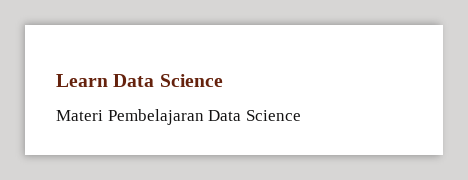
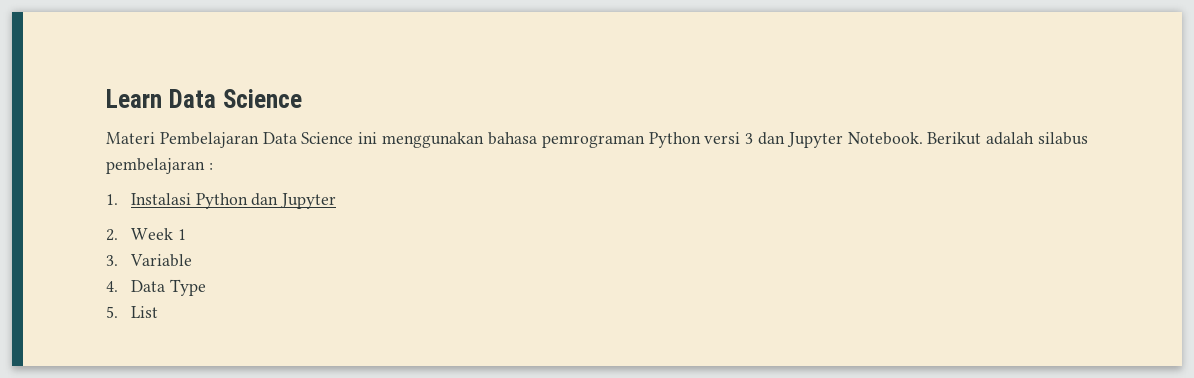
(301, 115) none -> [358,132,1088,148] [106,158,213,174] [106,193,336,209] [106,228,186,241] [106,254,192,267] [106,279,206,296] [106,306,158,318] ini menggunakan bahasa pemrograman Python versi 3 dan Jupyter Notebook. Berikut adalah silabus pembelajaran : // 1. Instalasi Python dan Jupyter // 2. Week 1 // 3. Variable // 4. Data Type // 5. List

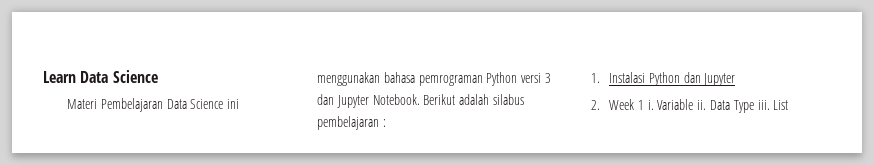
[106,255,118,266] // 3. -> [647,100,654,110] i.
[106,281,118,292] // 4. -> [697,100,707,110] ii.
[106,306,118,318] // 5. -> [757,100,770,110] iii.

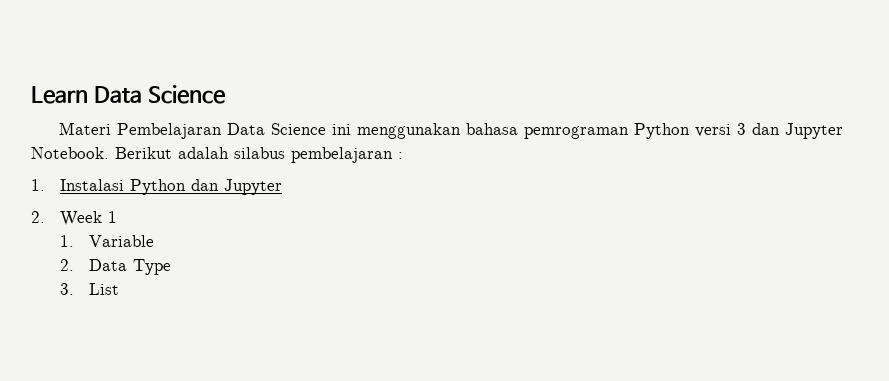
[647,100,654,110] i. -> [59,235,74,247] // 1.
[697,100,707,110] ii. -> [59,259,74,271] // 2.
[757,100,770,110] iii. -> [59,283,74,295] // 3.

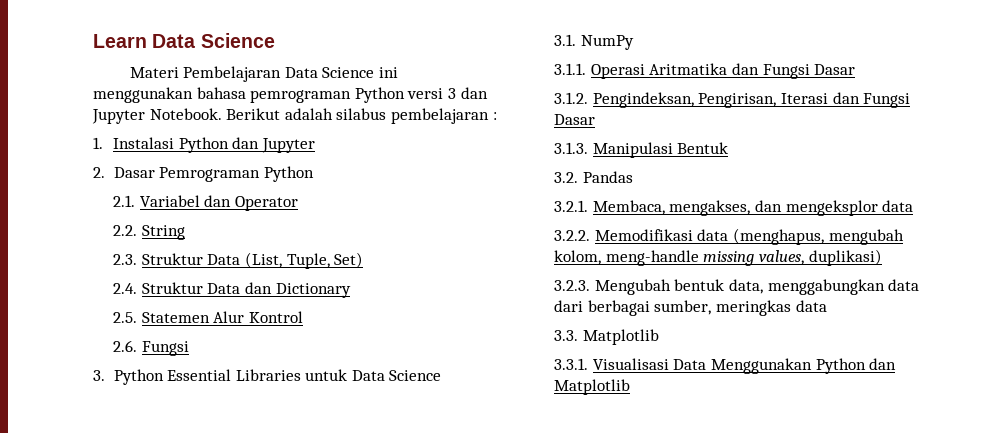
[59,211,117,226] [59,235,154,247] [59,259,171,275] [59,283,119,295] Week 1 // 1. Variable // 2. Data Type // 3. List -> [113,166,314,182] [113,195,298,211] [113,225,185,240] [113,252,364,269] [113,282,351,298] [113,311,303,323] [113,340,189,356] [93,369,442,385] [554,34,634,50] [554,63,856,79] [554,92,911,108] [554,114,596,125] [554,142,729,158] [554,171,633,183] [554,200,914,216] [554,228,904,245] [554,249,882,266] [554,279,920,295] [554,300,827,316] [554,329,659,345] [554,358,897,374] [554,379,631,395] Dasar Pemrograman Python // 2.1. Variabel dan Operator // 2.2. String // 2.3. Struktur Data (List, Tuple, Set) // 2.4. Struktur Data dan Dictionary // 2.5. Statemen Alur Kontrol // 2.6. Fungsi // 3. Python Essential Libraries untuk Data Science // 3.1. NumPy // 3.1.1. Operasi Aritmatika dan Fungsi Dasar // 3.1.2. Pengindeksan, Pengirisan, Iterasi dan Fungsi Dasar // 3.1.3. Manipulasi Bentuk // 3.2. Pandas // 3.2.1. Membaca, mengakses, dan mengeksplor data // 3.2.2. Memodifikasi data (menghapus, mengubah kolom, meng-handle missing values, duplikasi) // 3.2.3. Mengubah bentuk data, menggabungkan data dari berbagai sumber, meringkas data // 3.3. Matplotlib // 3.3.1. Visualisasi Data Menggunakan Python dan Matplotlib

